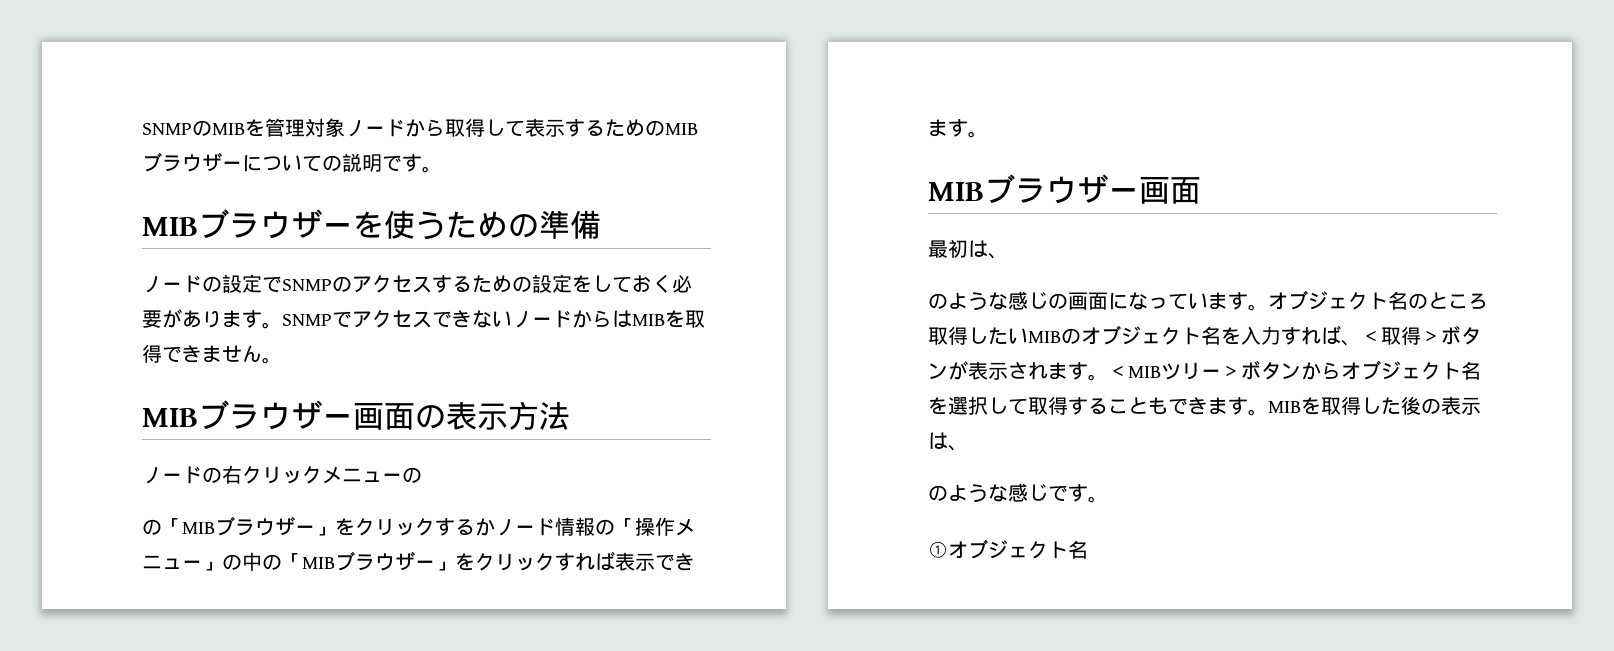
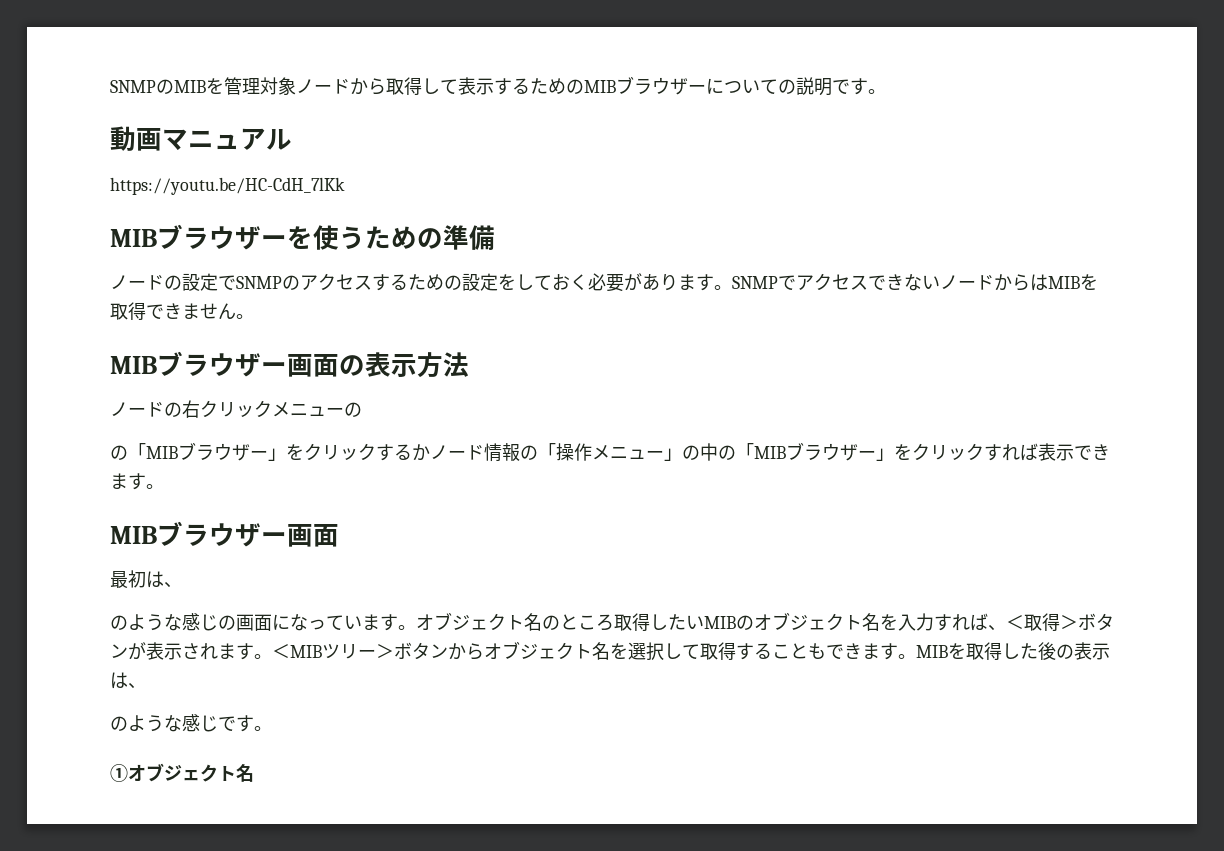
(442, 169) none -> [110,126,292,151] [110,177,345,195] // 動画マニュアル // https://youtu.be/HC-CdH_7lKk

